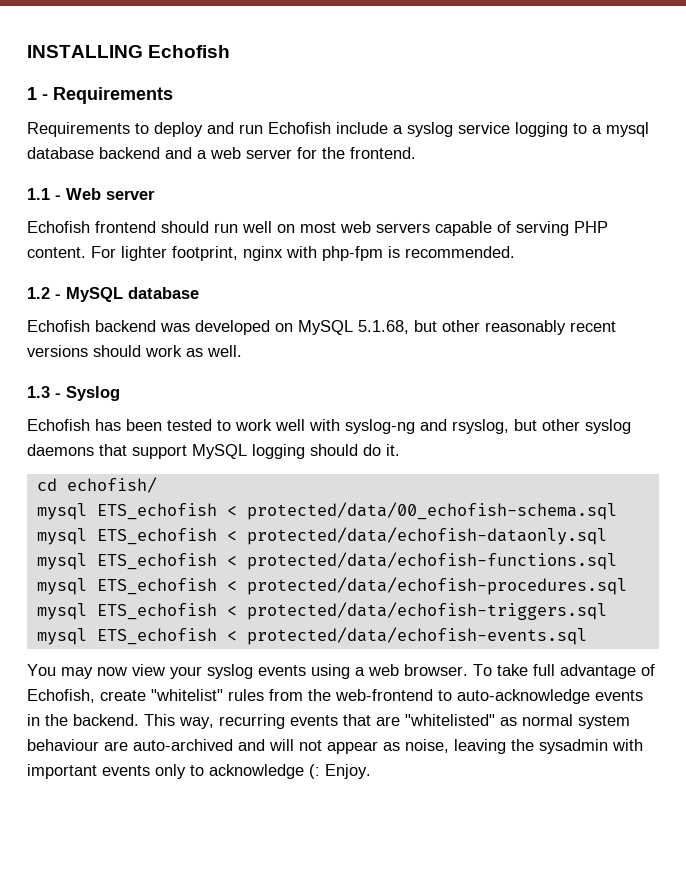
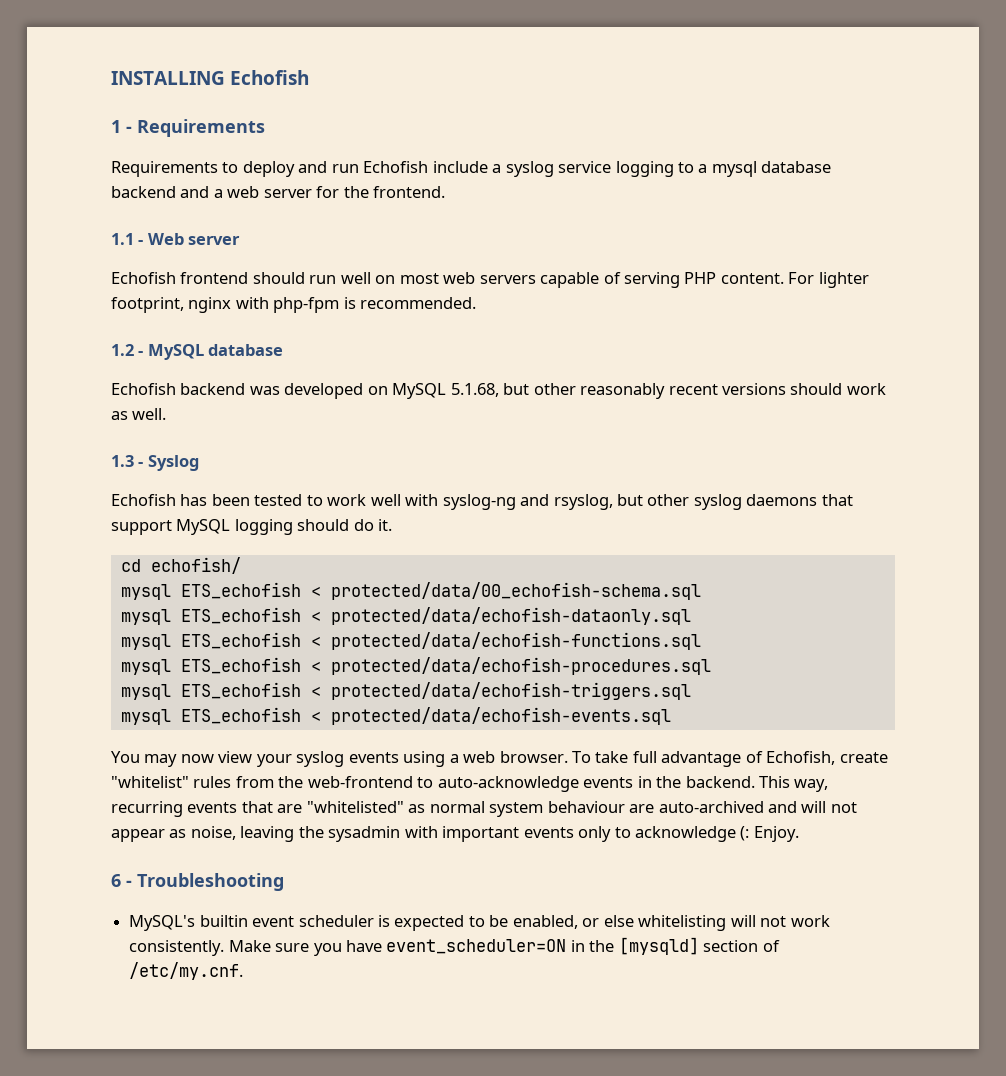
(371, 771) none -> [111,873,284,891] [129,915,830,931] [129,937,780,956] [129,962,244,980] // 6 - Troubleshooting // MySQL's builtin event scheduler is expected to be enabled, or else whitelisting will not work consistently. Make sure you have event_scheduler=ON in the [mysqld] section of /etc/my.cnf.

